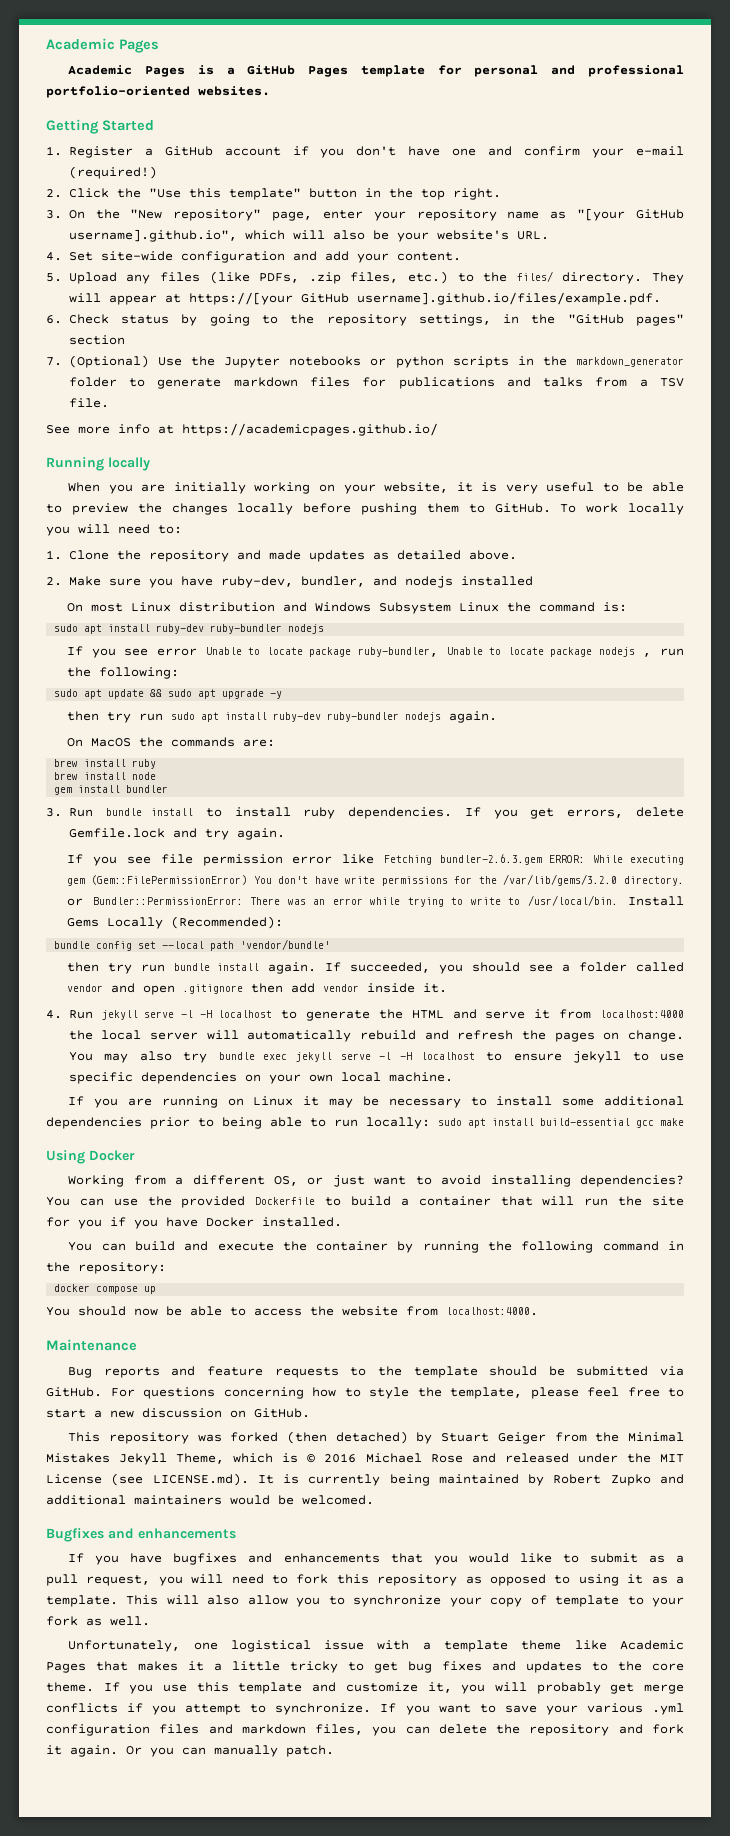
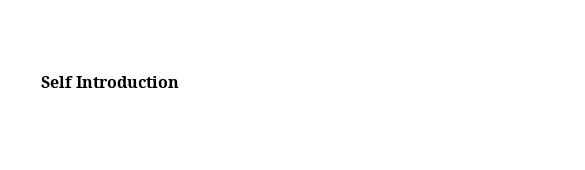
[46,38,159,53] [68,65,684,77] [46,86,270,98] [46,119,154,134] [46,146,684,158] [68,166,157,179] [46,188,501,200] [46,208,684,221] [68,229,549,242] [46,251,461,263] [46,271,684,284] [68,292,661,305] [46,314,684,326] [68,335,125,345] [46,355,684,368] [68,377,684,389] [68,398,109,408] [46,423,438,436] [46,457,150,471] [68,482,685,494] [46,503,684,515] [46,524,182,536] [46,550,517,562] [46,576,533,588] [66,602,627,614] [54,624,325,634] [66,646,684,658] [66,667,179,679] [54,689,283,699] [66,711,497,723] [66,737,275,747] [54,759,157,769] [54,772,157,780] [54,785,169,795] [46,807,684,819] [68,828,285,840] [66,854,685,866] [66,874,684,886] [66,895,685,907] [66,916,283,929] [54,939,331,951] [66,962,684,974] [66,983,447,995] [46,1009,685,1021] [68,1030,684,1042] [68,1051,684,1063] [68,1072,453,1084] [68,1096,684,1108] [46,1117,684,1129] [46,1150,135,1164] [68,1175,684,1187] [46,1196,684,1208] [46,1217,342,1229] [68,1241,684,1253] [46,1262,166,1274] [54,1284,157,1294] [46,1306,538,1316] [46,1339,137,1351] [68,1366,685,1378] [46,1387,684,1399] [46,1408,310,1418] [68,1431,684,1444] [46,1453,685,1465] [46,1473,684,1486] [46,1495,374,1505] [46,1528,236,1542] [68,1553,684,1565] [46,1574,684,1586] [46,1595,684,1607] [46,1616,150,1626] [68,1640,685,1652] [46,1661,684,1673] [46,1682,684,1694] [46,1703,685,1715] [46,1724,684,1736] [46,1745,334,1757] Academic Pages // Academic Pages is a GitHub Pages template for personal and professional portfolio-oriented websites. // Getting Started // 1. Register a GitHub account if you don't have one and confirm your e-mail (required!) // 2. Click the "Use this template" button in the top right. // 3. On the "New repository" page, enter your repository name as "[your GitHub username].github.io", which will also be your website's URL. // 4. Set site-wide configuration and add your content. // 5. Upload any files (like PDFs, .zip files, etc.) to the files/ directory. They will appear at https://[your GitHub username].github.io/files/example.pdf. // 6. Check status by going to the repository settings, in the "GitHub pages" section // 7. (Optional) Use the Jupyter notebooks or python scripts in the markdown_generator folder to generate markdown files for publications and talks from a TSV file. // See more info at https://academicpages.github.io/ // Running locally // When you are initially working on your website, it is very useful to be able to preview the changes locally before pushing them to GitHub. To work locally you will need to: // 1. Clone the repository and made updates as detailed above. // 2. Make sure you have ruby-dev, bundler, and nodejs installed // On most Linux distribution and Windows Subsystem Linux the command is: // sudo apt install ruby-dev ruby-bundler nodejs // If you see error Unable to locate package ruby-bundler, Unable to locate package nodejs , run the following: // sudo apt update && sudo apt upgrade -y // then try run sudo apt install ruby-dev ruby-bundler nodejs again. // On MacOS the commands are: // brew install ruby // brew install node // gem install bundler // 3. Run bundle install to install ruby dependencies. If you get errors, delete Gemfile.lock and try again. // If you see file permission error like Fetching bundler-2.6.3.gem ERROR: While executing gem (Gem::FilePermissionError) You don't have write permissions for the /var/lib/gems/3.2.0 directory. or Bundler::PermissionError: There was an error while trying to write to /usr/local/bin. Install Gems Locally (Recommended): // bundle config set --local path 'vendor/bundle' // then try run bundle install again. If succeeded, you should see a folder called vendor and open .gitignore then add vendor inside it. // 4. Run jekyll serve -l -H localhost to generate the HTML and serve it from localhost:4000 the local server will automatically rebuild and refresh the pages on change. You may also try bundle exec jekyll serve -l -H localhost to ensure jekyll to use specific dependencies on your own local machine. // If you are running on Linux it may be necessary to install some additional dependencies prior to being able to run locally: sudo apt install build-essential gcc make // Using Docker // Working from a different OS, or just want to avoid installing dependencies? You can use the provided Dockerfile to build a container that will run the site for you if you have Docker installed. // You can build and execute the container by running the following command in the repository: // docker compose up // You should now be able to access the website from localhost:4000. // Maintenance // Bug reports and feature requests to the template should be submitted via GitHub. For questions concerning how to style the template, please feel free to start a new discussion on GitHub. // This repository was forked (then detached) by Stuart Geiger from the Minimal Mistakes Jekyll Theme, which is © 2016 Michael Rose and released under the MIT License (see LICENSE.md). It is currently being maintained by Robert Zupko and additional maintainers would be welcomed. // Bugfixes and enhancements // If you have bugfixes and enhancements that you would like to submit as a pull request, you will need to fork this repository as opposed to using it as a template. This will also allow you to synchronize your copy of template to your fork as well. // Unfortunately, one logistical issue with a template theme like Academic Pages that makes it a little tricky to get bug fixes and updates to the core theme. If you use this template and customize it, you will probably get merge conflicts if you attempt to synchronize. If you want to save your various .yml configuration files and markdown files, you can delete the repository and fork it again. Or you can manually patch. -> [41,76,180,88] Self Introduction

